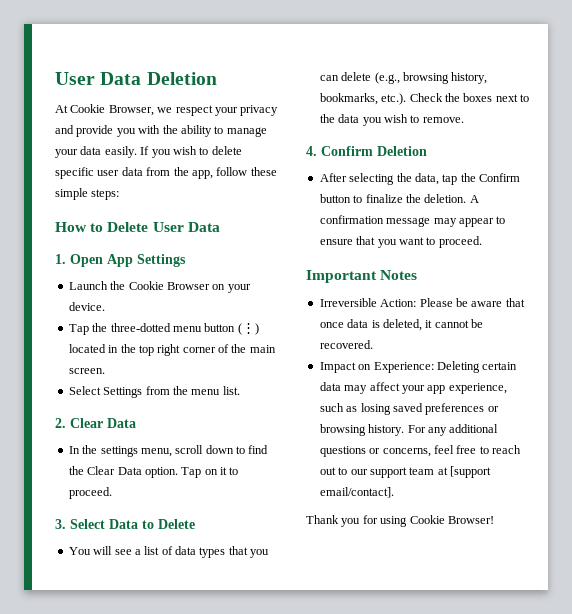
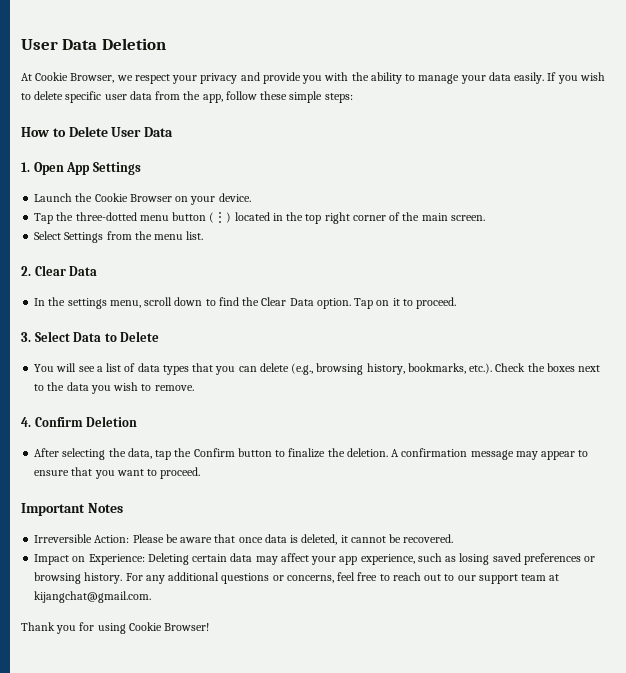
[450,466,491,478] [319,487,394,498] [support email/contact]. -> [34,591,152,603] kijangchat@gmail.com.

